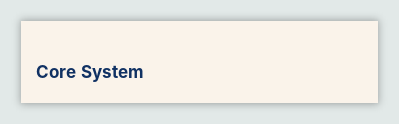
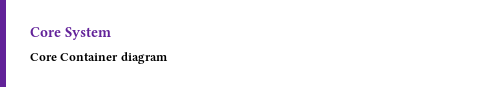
(144, 73) none -> [30,52,168,64] // Core Container diagram

